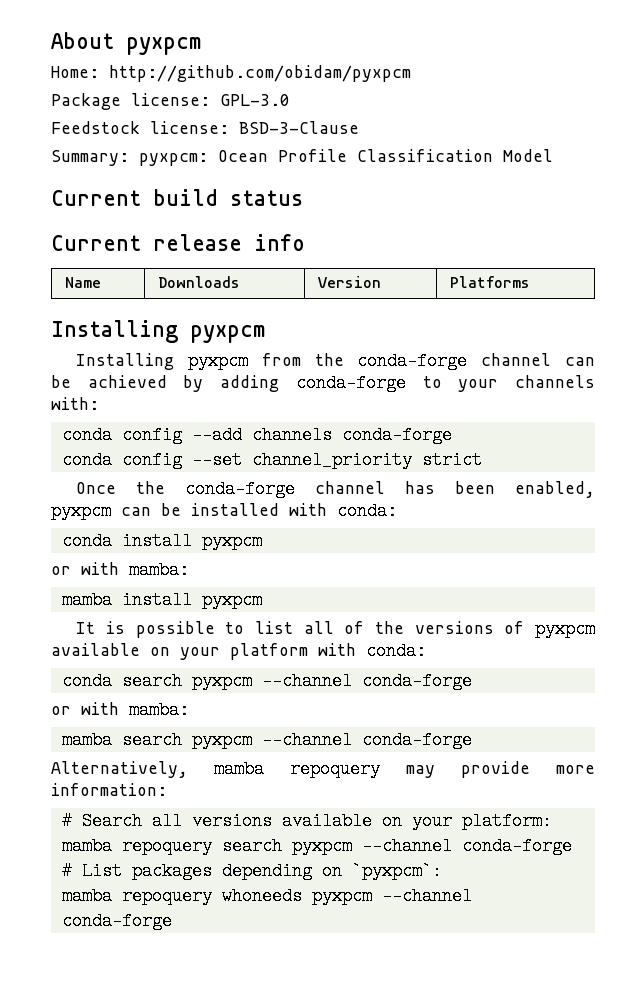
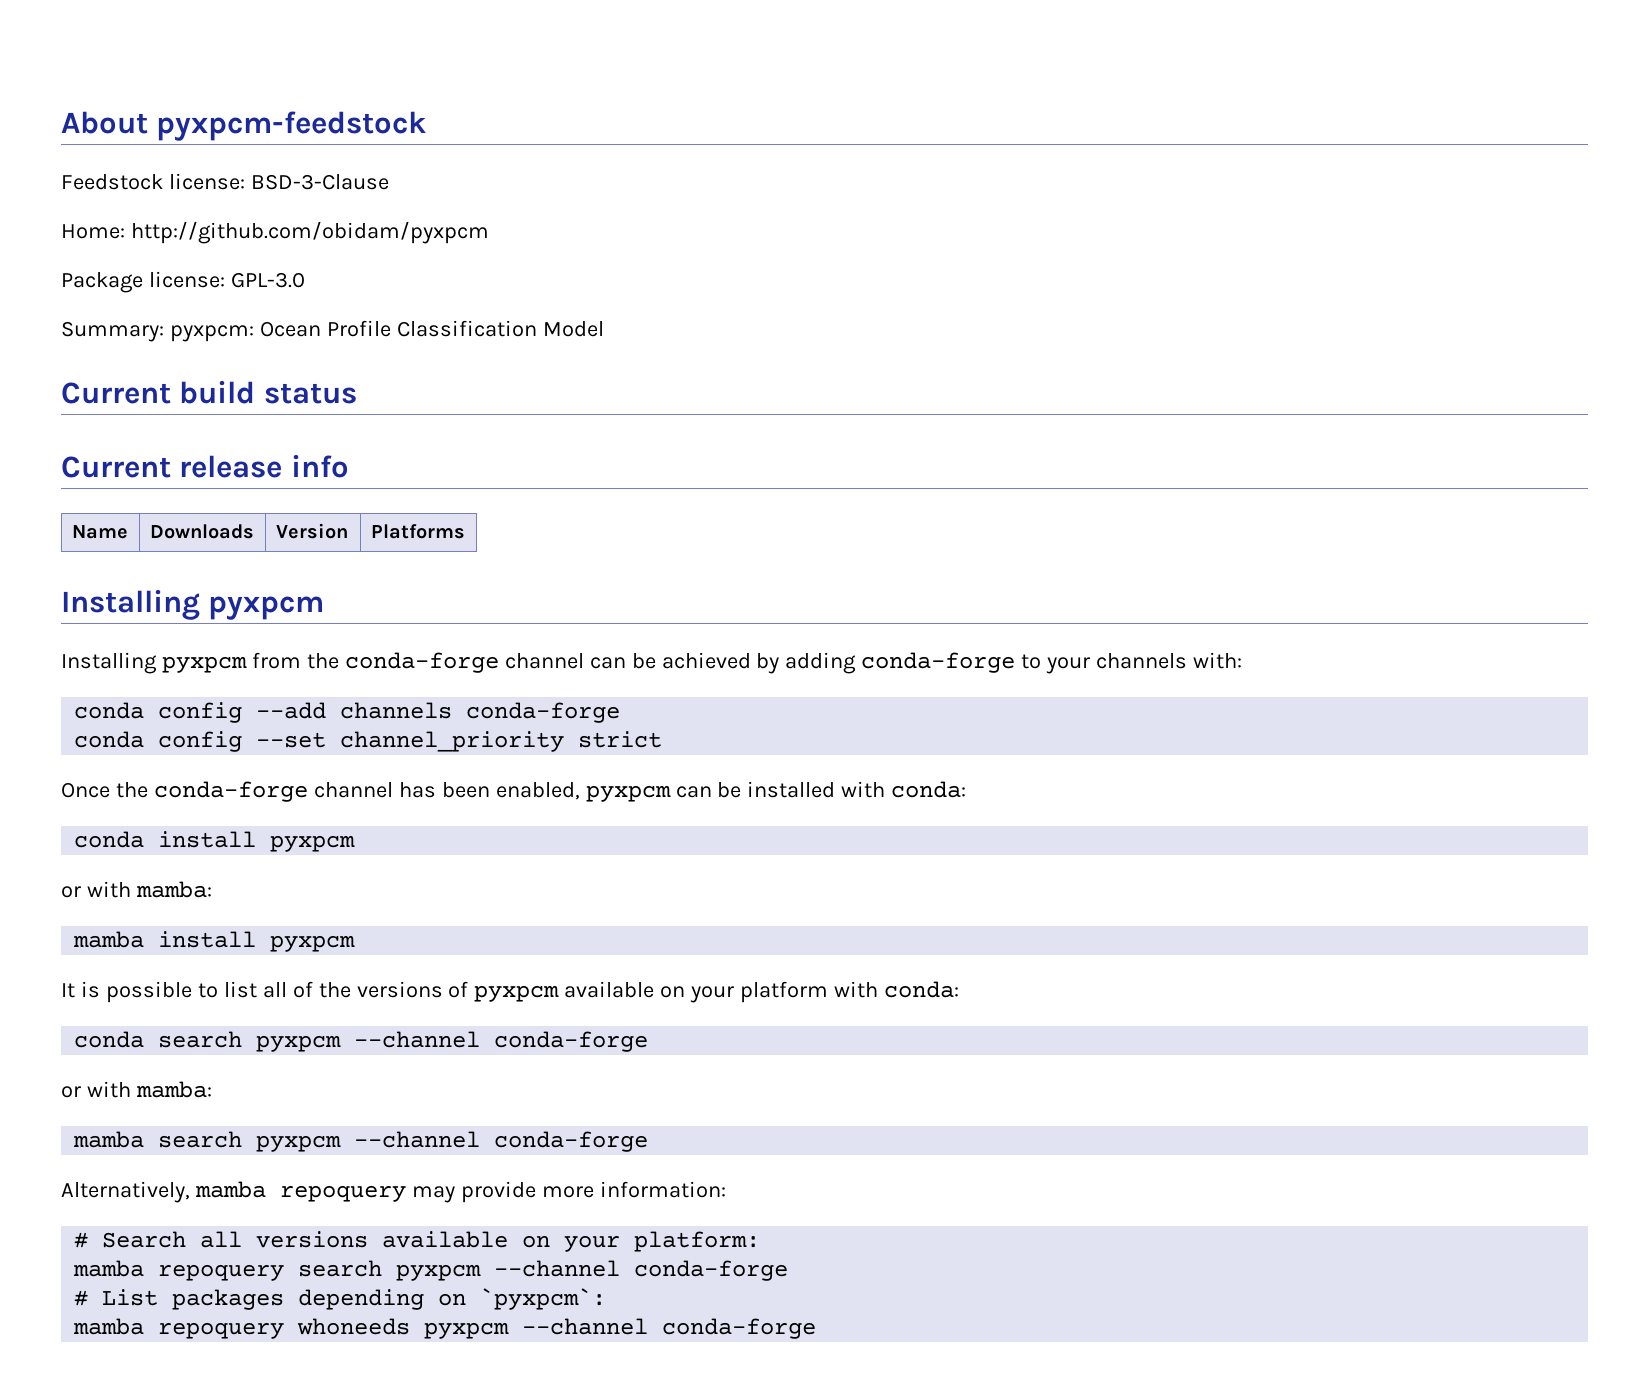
[126,37,201,55] pyxpcm -> [156,111,427,141] [61,173,389,190] pyxpcm-feedstock // Feedstock license: BSD-3-Clause
[51,121,359,134] // Feedstock license: BSD-3-Clause -> (305, 280) none

